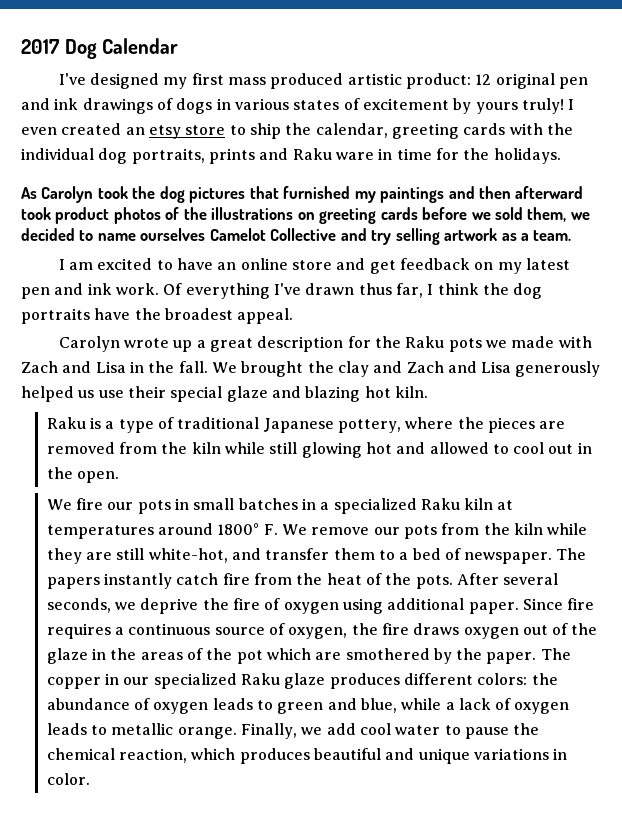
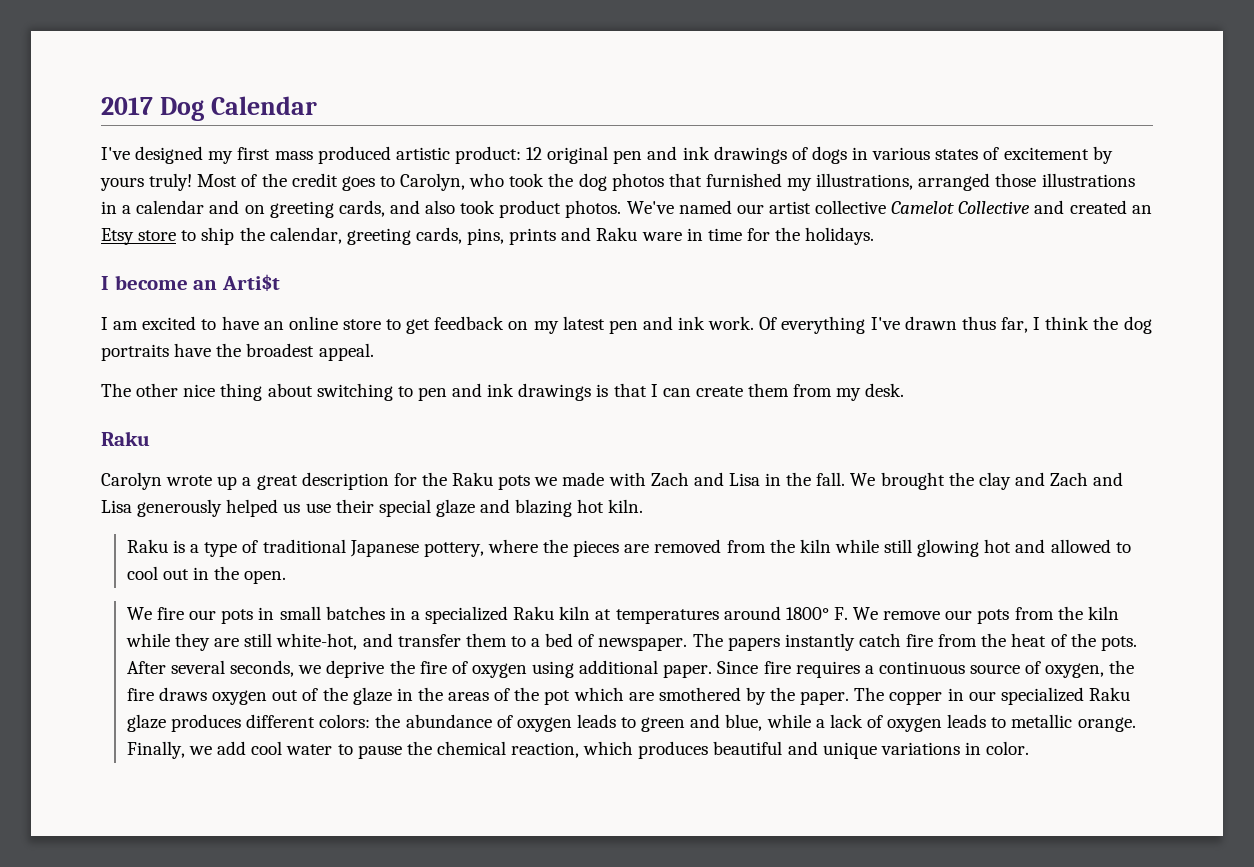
[568,99,575,110] [21,127,57,135] I even -> [197,173,1135,191] [101,200,1065,218] Most of the credit goes to Carolyn, who took the dog photos that furnished my illustrations, arranged those illustrations in a calendar and on greeting cards, and also took product photos. We've named our artist collective Camelot Collective and
[148,125,181,139] etsy -> [101,228,134,245] Etsy
[463,123,573,135] [21,148,205,164] cards with the individual dog portraits, -> [415,227,505,245] cards, pins,
[21,186,584,203] [21,207,590,224] [21,228,572,245] As Carolyn took the dog pictures that furnished my paintings and then afterward took product photos of the illustrations on greeting cards before we sold them, we decided to name ourselves Camelot Collective and try selling artwork as a team. -> [101,274,280,291] I become an Arti$t
[336,258,366,270] and -> [386,319,402,330] to
(294, 316) none -> [101,383,905,401] [101,431,150,446] // The other nice thing about switching to pen and ink drawings is that I can create them from my desk. // Raku

